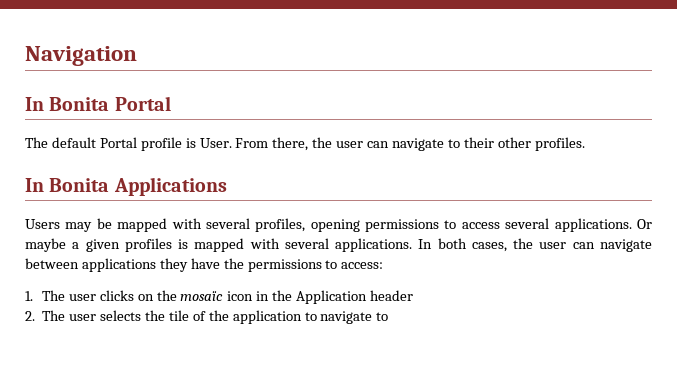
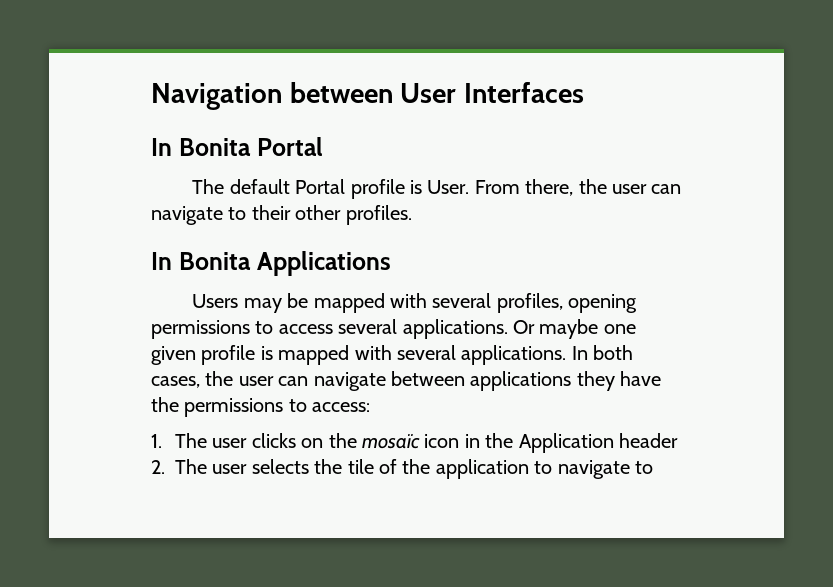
(137, 56) none -> [289,82,584,103] between User Interfaces
[72,238,172,252] a given profiles -> [603,324,636,334] [151,345,256,365] one given profile

